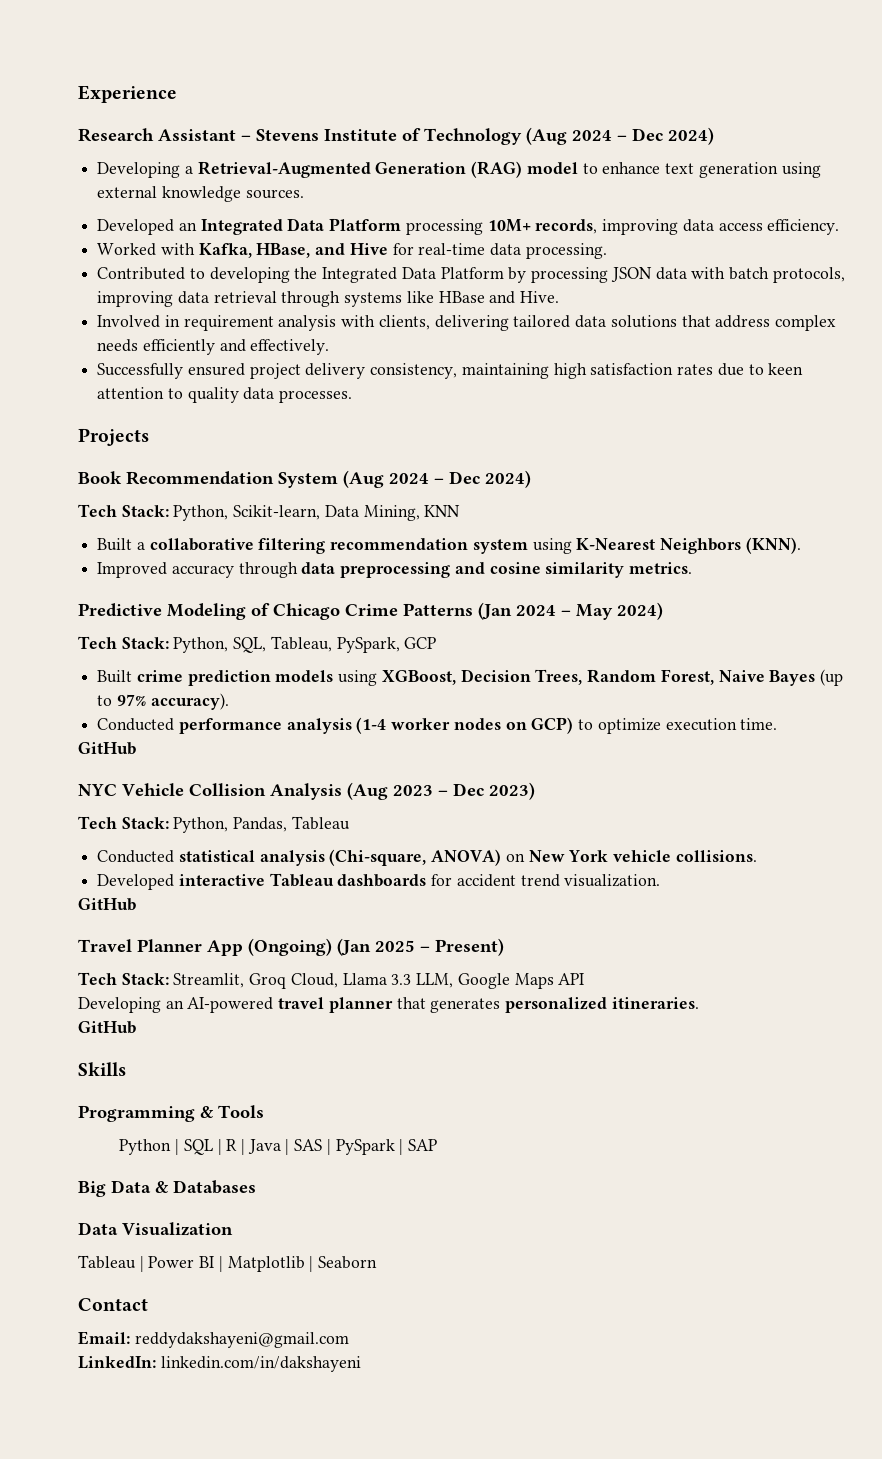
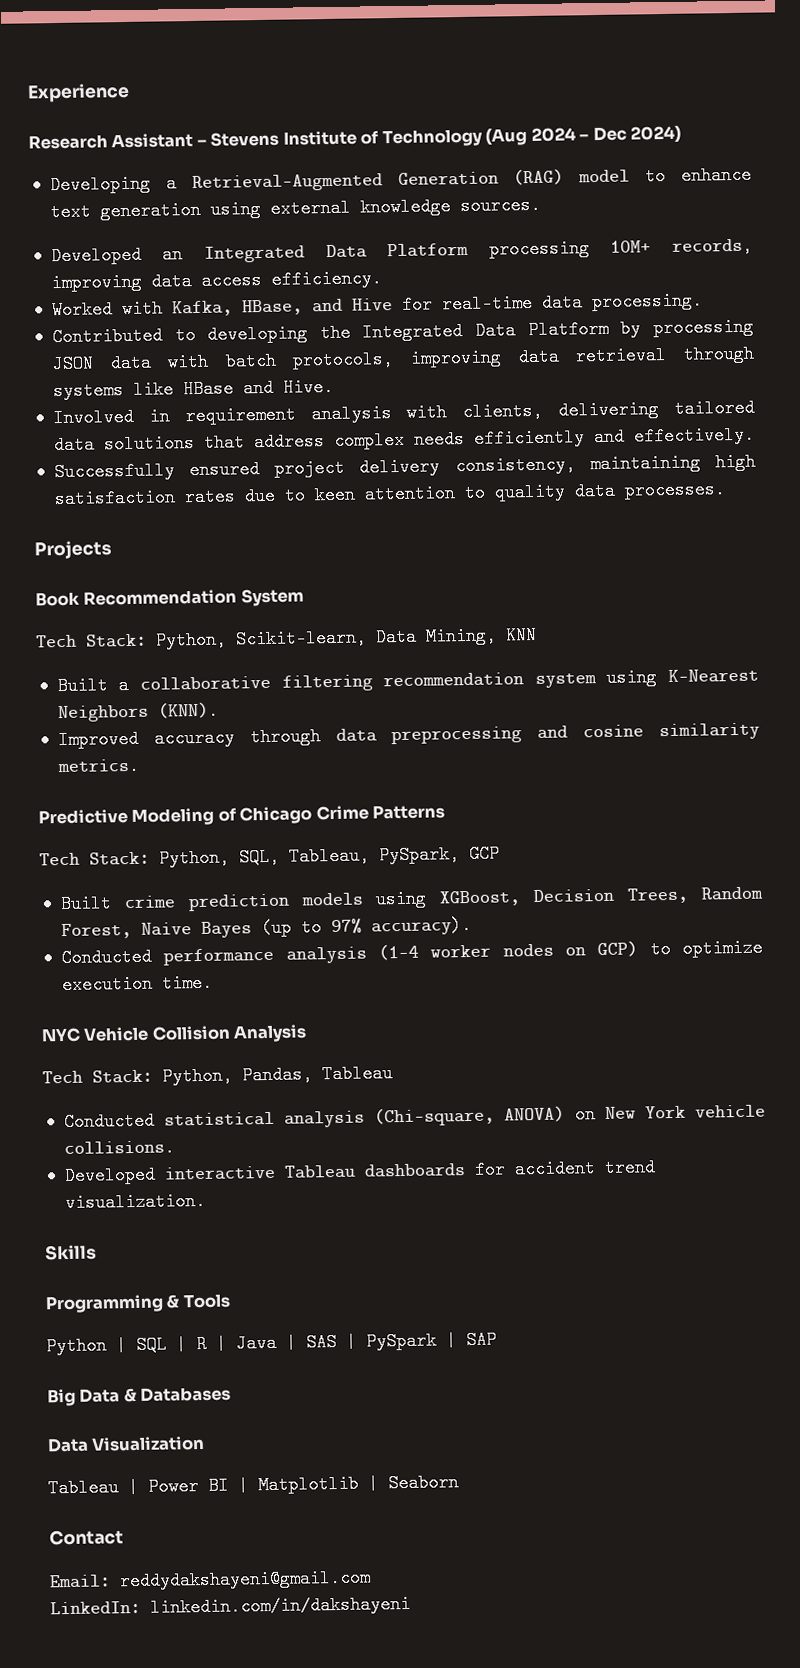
[343,470,531,488] (Aug 2024 – Dec 2024) -> (304, 597) none
[478,602,663,620] (Jan 2024 – May 2024) -> (446, 812) none
[78,742,136,755] // GitHub -> (213, 983) none
[347,782,535,800] (Aug 2023 – Dec 2023) -> (308, 1033) none
[78,898,136,911] [78,938,504,956] [78,972,585,989] [78,997,699,1013] [78,1021,136,1034] // GitHub // Travel Planner App (Ongoing) (Jan 2025 – Present) // Tech Stack: Streamlit, Groq Cloud, Llama 3.3 LLM, Google Maps API // Developing an AI-powered travel planner that generates personalized itineraries. // GitHub -> (206, 1202) none

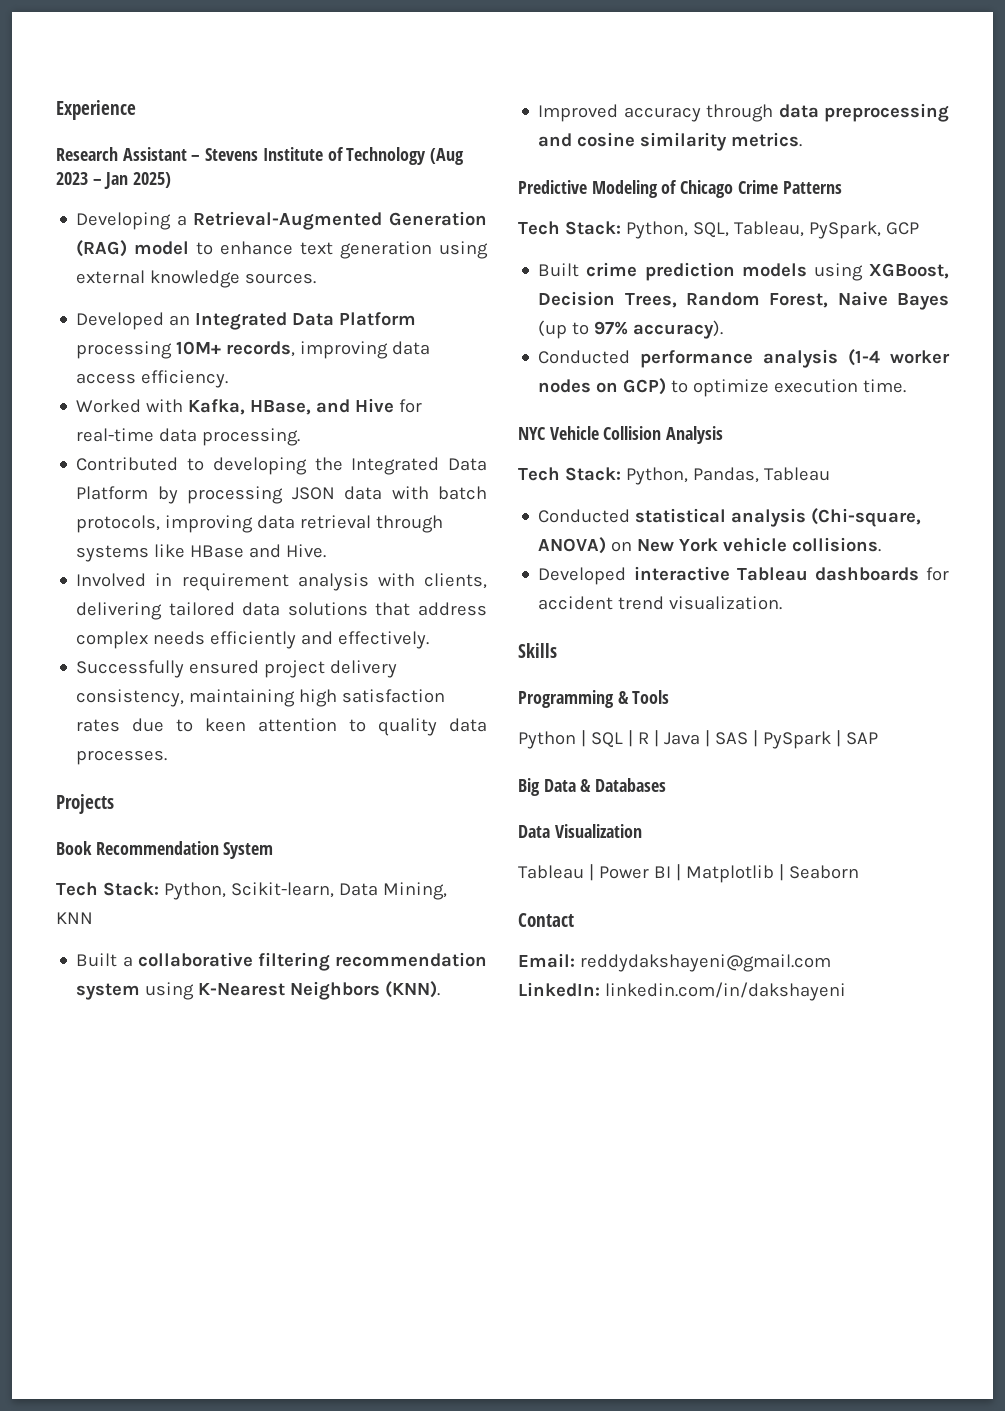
[530,125,682,144] 2024 – Dec 2024) -> [56,172,172,189] 2023 – Jan 2025)

